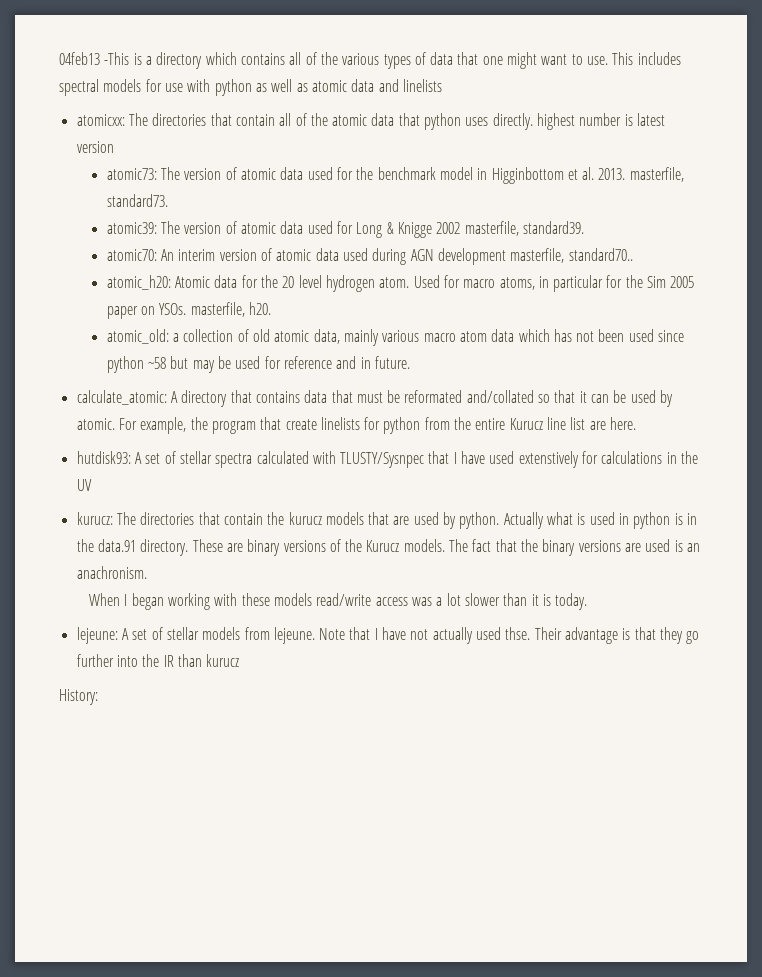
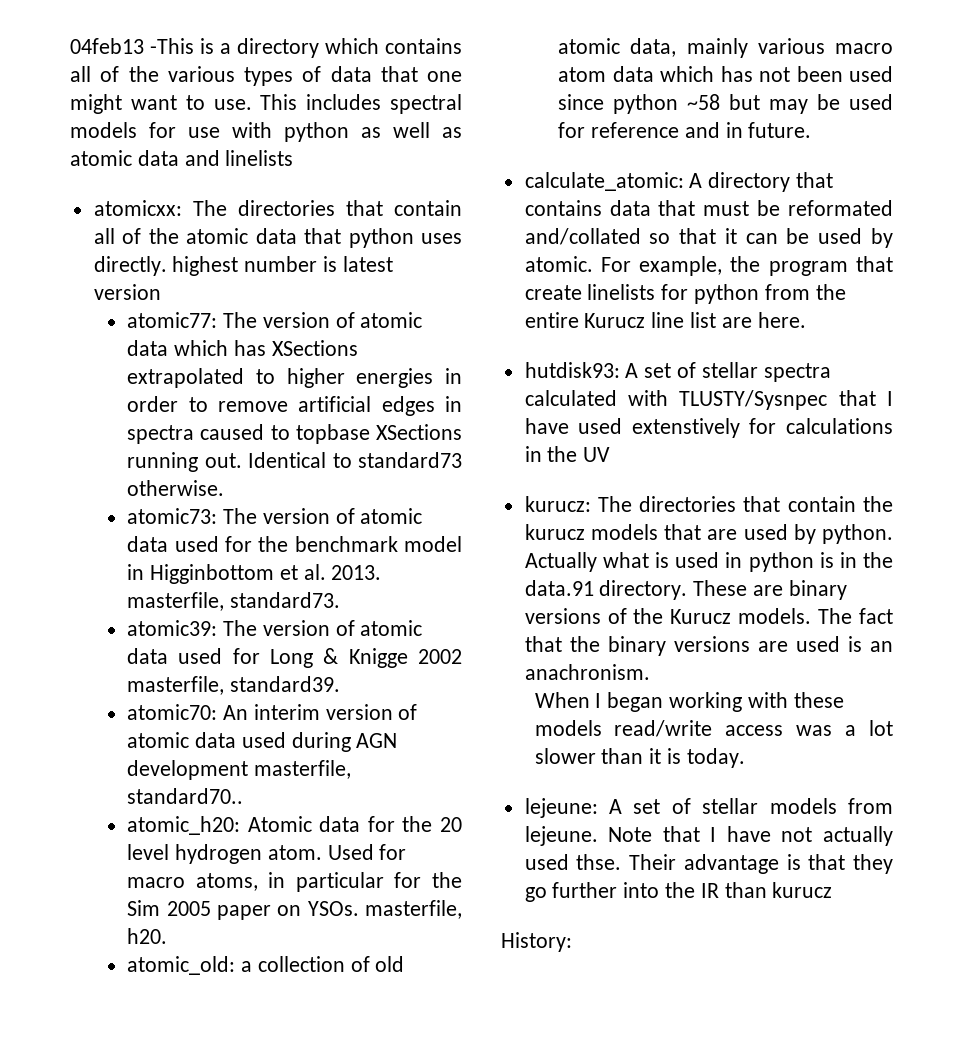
(114, 147) none -> [127,312,423,328] [127,340,358,356] [127,368,462,388] [127,396,462,416] [127,424,462,444] [127,452,462,472] [127,480,225,496] // atomic77: The version of atomic data which has XSections extrapolated to higher energies in order to remove artificial edges in spectra caused to topbase XSections running out. Identical to standard73 otherwise.

